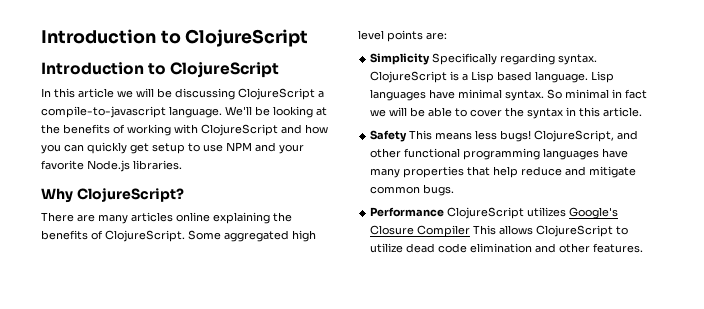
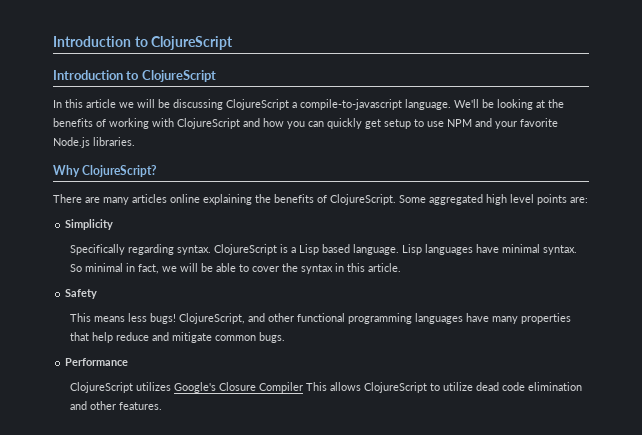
(431, 59) none -> (114, 224) //
[625,89,648,99] fact -> [137,264,159,274] fact,
(408, 136) none -> (98, 294) //
(445, 212) none -> (129, 362) //

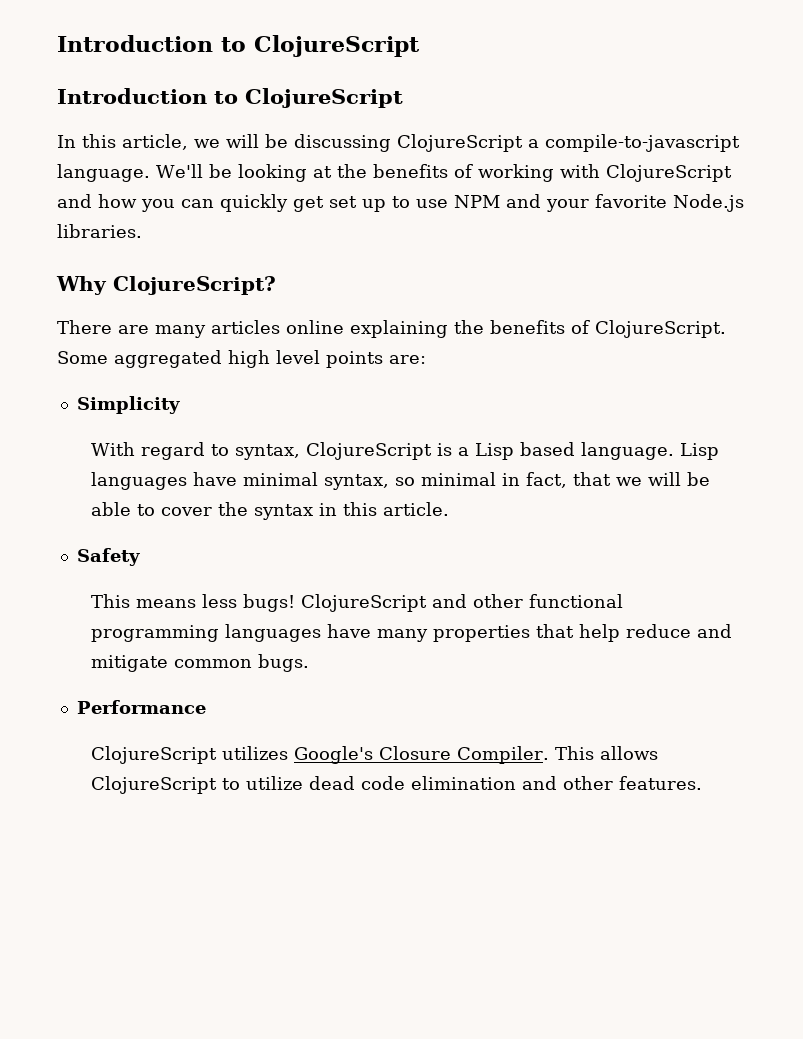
[86,99,116,108] article -> [122,134,188,150] article,
[384,119,411,129] setup -> [329,196,386,212] set up
[69,244,211,255] Specifically regarding syntax. -> [90,442,300,460] With regard to syntax,
[542,245,577,255] [69,264,82,272] syntax. So -> [323,474,415,490] syntax, so
(159, 269) none -> [572,472,611,486] that
[178,313,245,324] ClojureScript, -> [300,594,427,612] ClojureScript
[258,382,303,393] Compiler -> [456,746,549,764] Compiler.

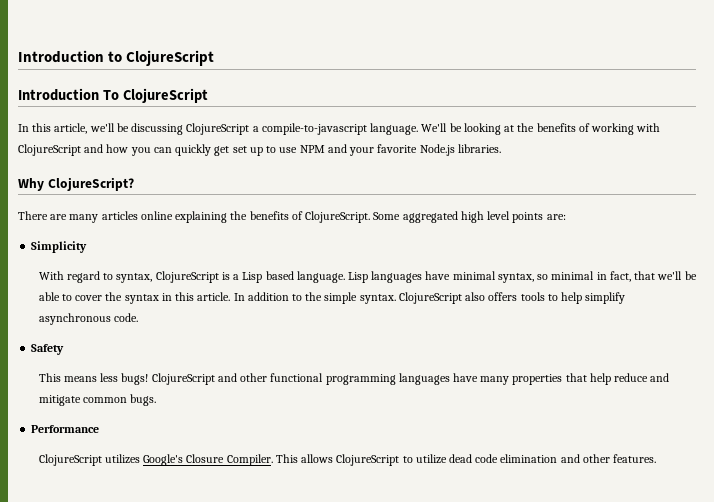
[214,91,238,104] to -> [102,90,119,100] To
[194,134,259,148] we will -> [89,123,115,132] we'll
[615,472,681,486] we will -> [657,271,683,280] we'll
(449, 509) none -> [233,292,626,304] [38,313,138,325] In addition to the simple syntax. ClojureScript also offers tools to help simplify asynchronous code.

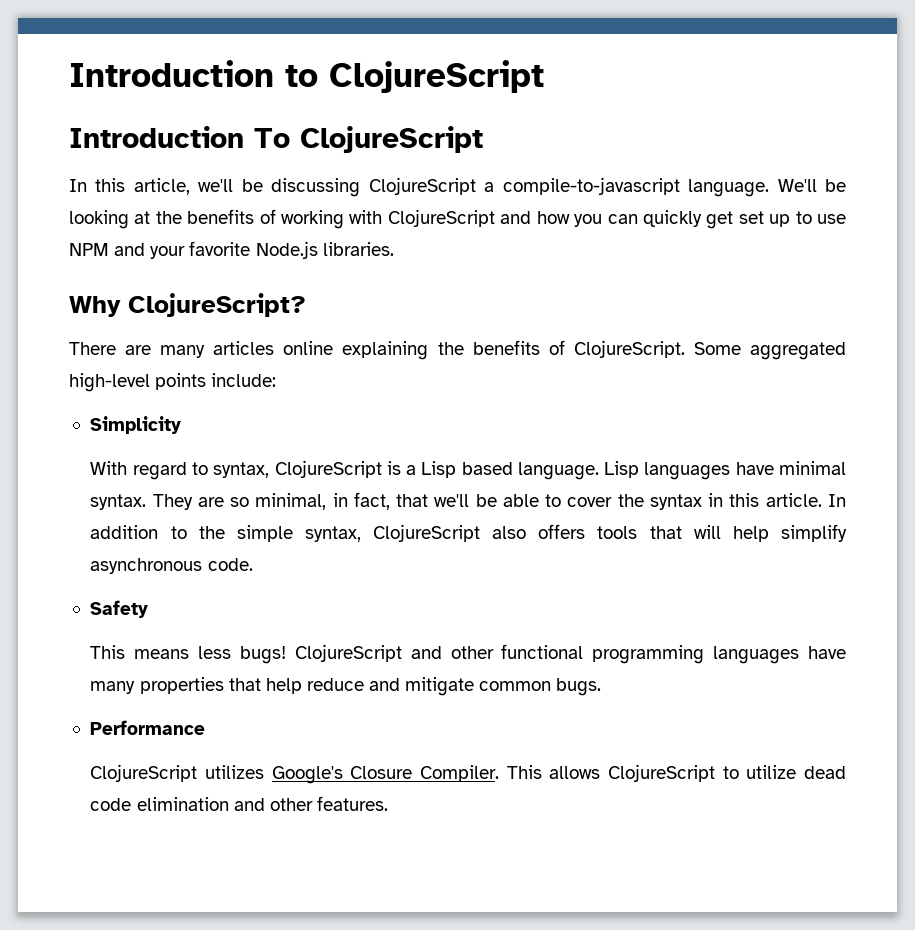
[460,211,566,223] high level points are: -> [69,373,277,392] high-level points include:
[497,271,595,283] syntax, so minimal -> [90,493,327,510] syntax. They are so minimal,
[359,294,396,304] syntax. -> [304,526,361,542] syntax,
[547,294,558,301] to -> [649,525,721,539] that will

